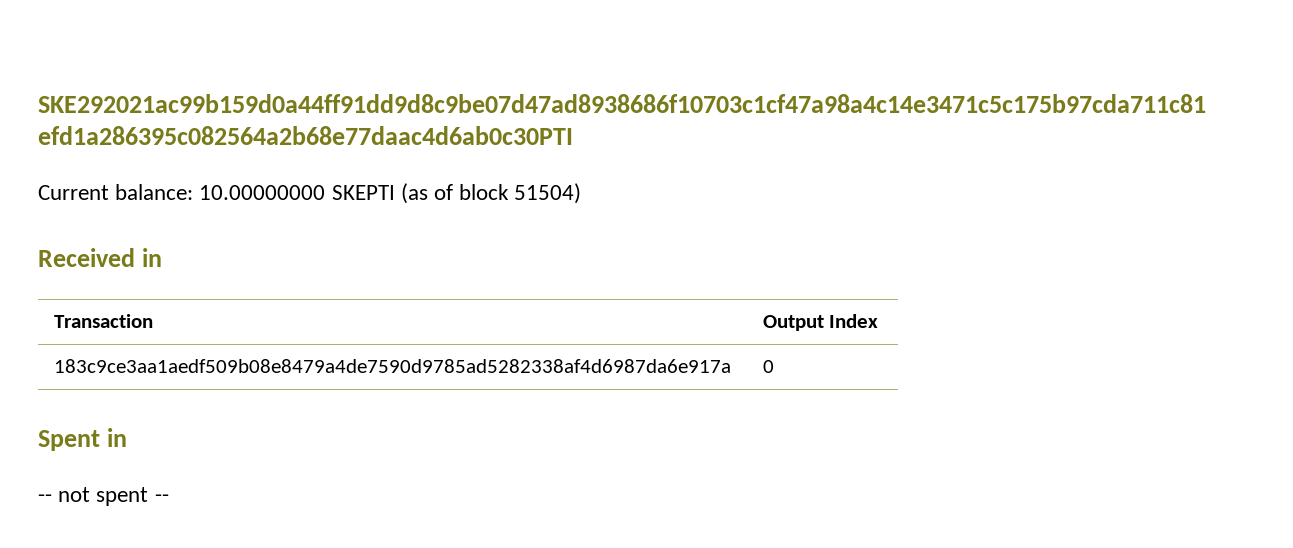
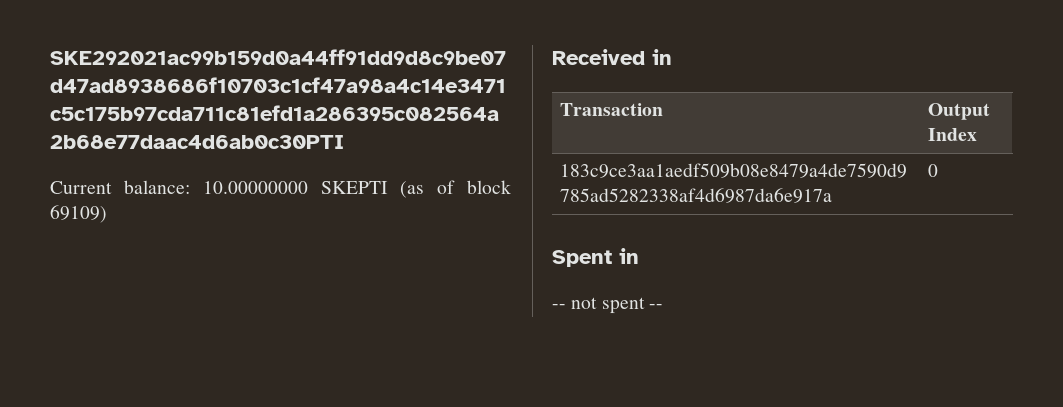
[514,183,582,204] 51504) -> [50,205,107,223] 69109)

